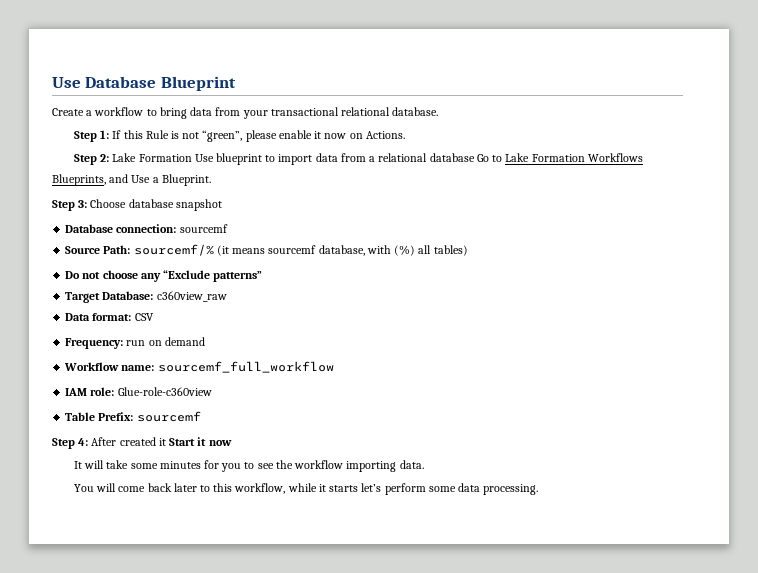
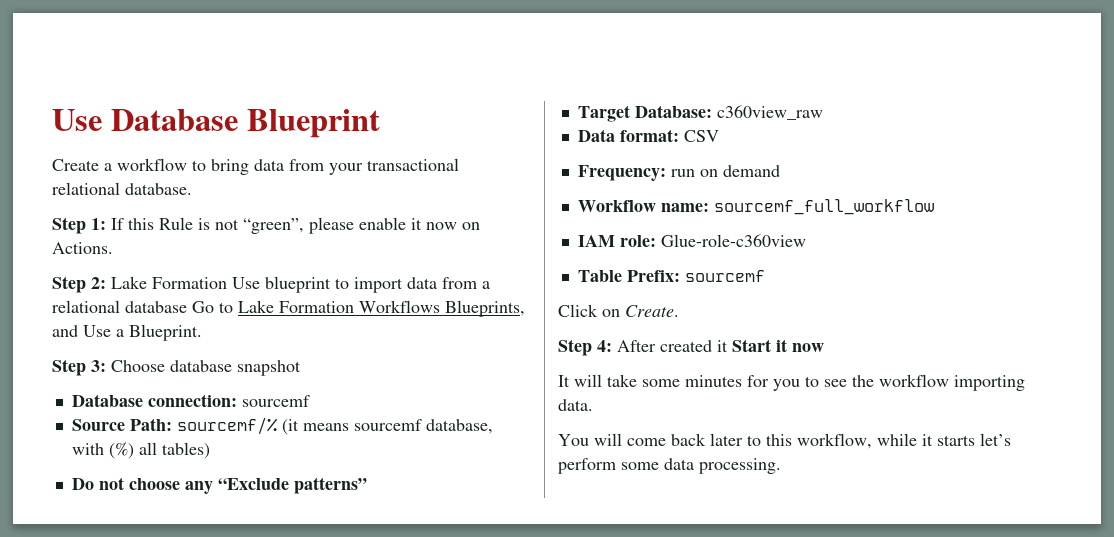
(201, 416) none -> [558,304,679,317] // Click on Create.

